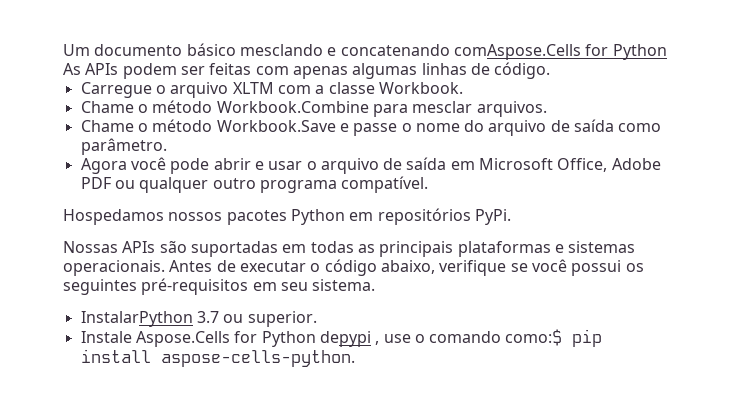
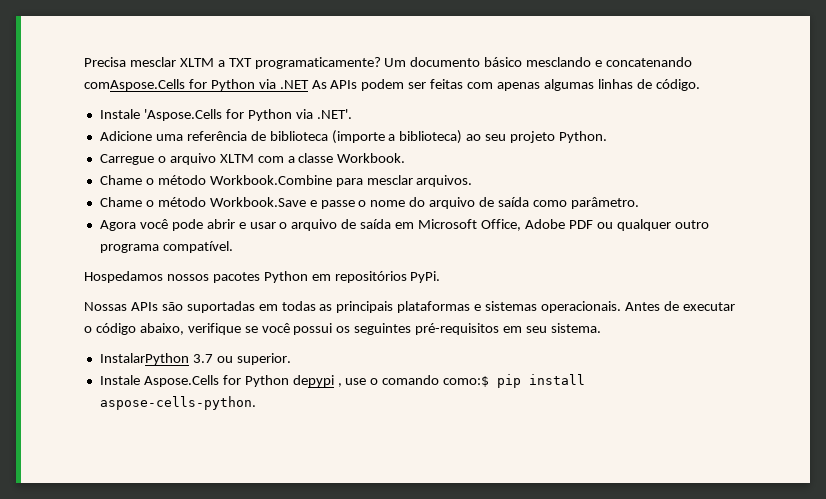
(63, 50) none -> [84,57,381,69] Precisa mesclar XLTM a TXT programaticamente?
(667, 52) none -> [258,79,309,89] via .NET
(551, 70) none -> [99,109,352,121] [99,130,608,144] // Instale 'Aspose.Cells for Python via .NET'. // Adicione uma referência de biblioteca (importe a biblioteca) ao seu projeto Python.

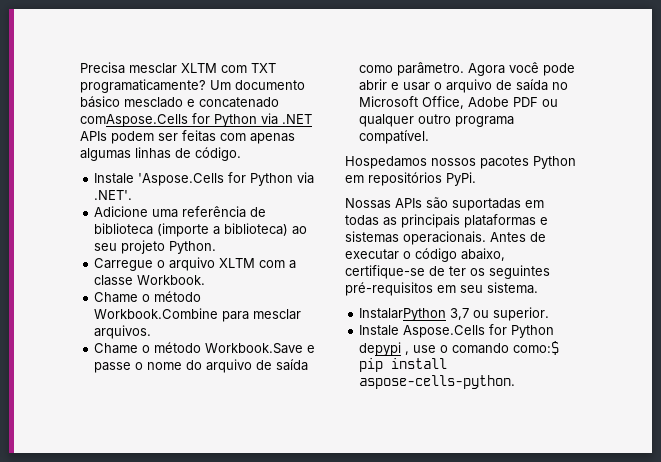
[217,60,225,67] a -> [221,65,247,73] com
[526,57,693,67] mesclando e concatenando -> [124,97,279,108] mesclado e concatenado
[311,80,327,89] As -> (312, 119) none
(639, 203) // -> (465, 69) none
[395,222,415,229] em -> [552,82,569,90] no
[187,323,333,335] verifique se você possui -> [345,265,466,279] certifique-se de ter
[192,354,213,363] 3.7 -> [450,308,470,320] 3,7

